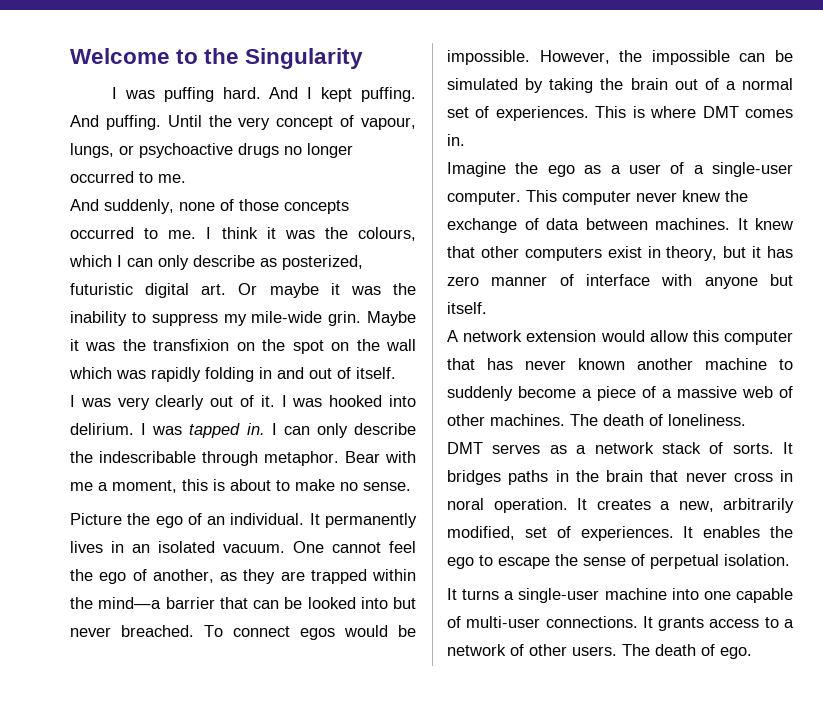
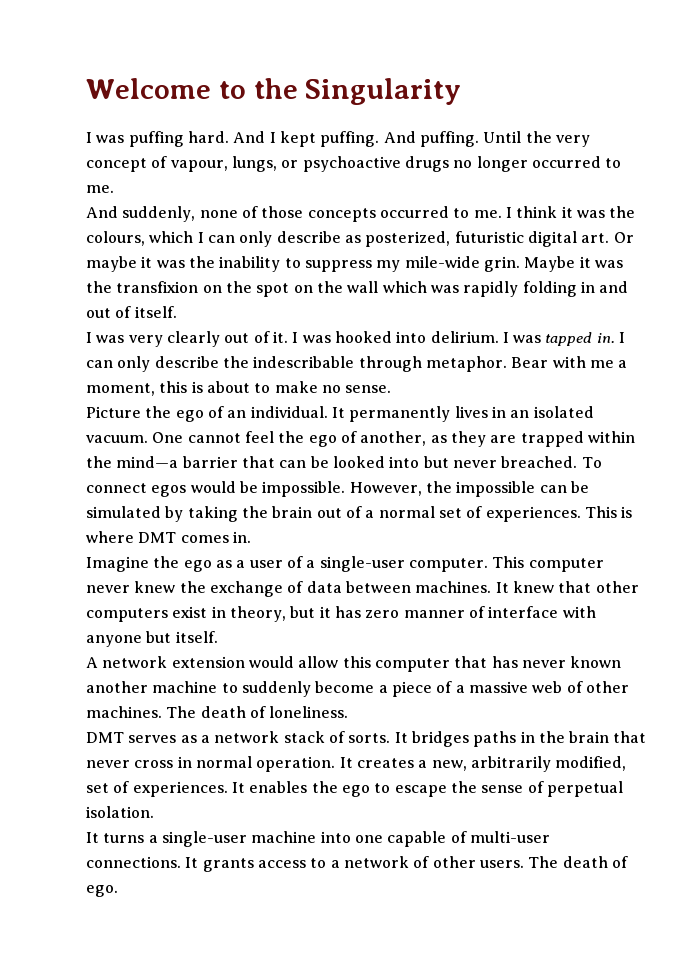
[447,498,484,510] noral -> [195,756,252,768] normal

